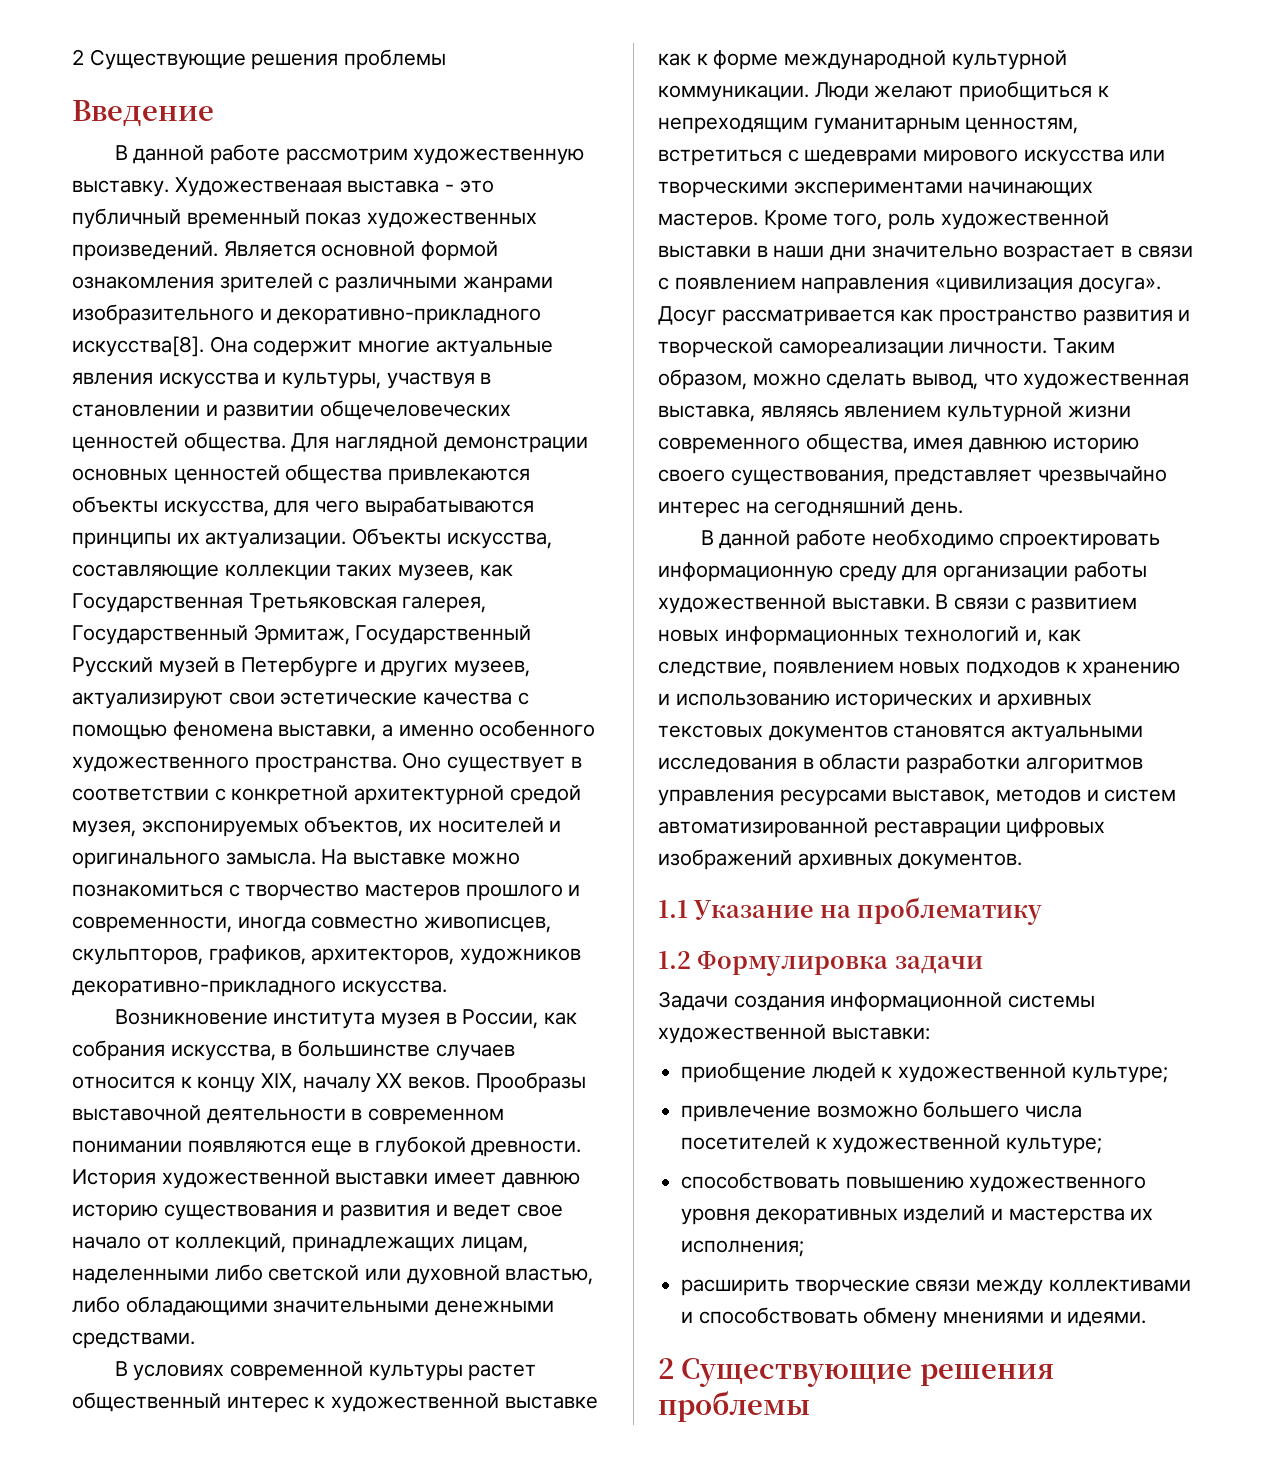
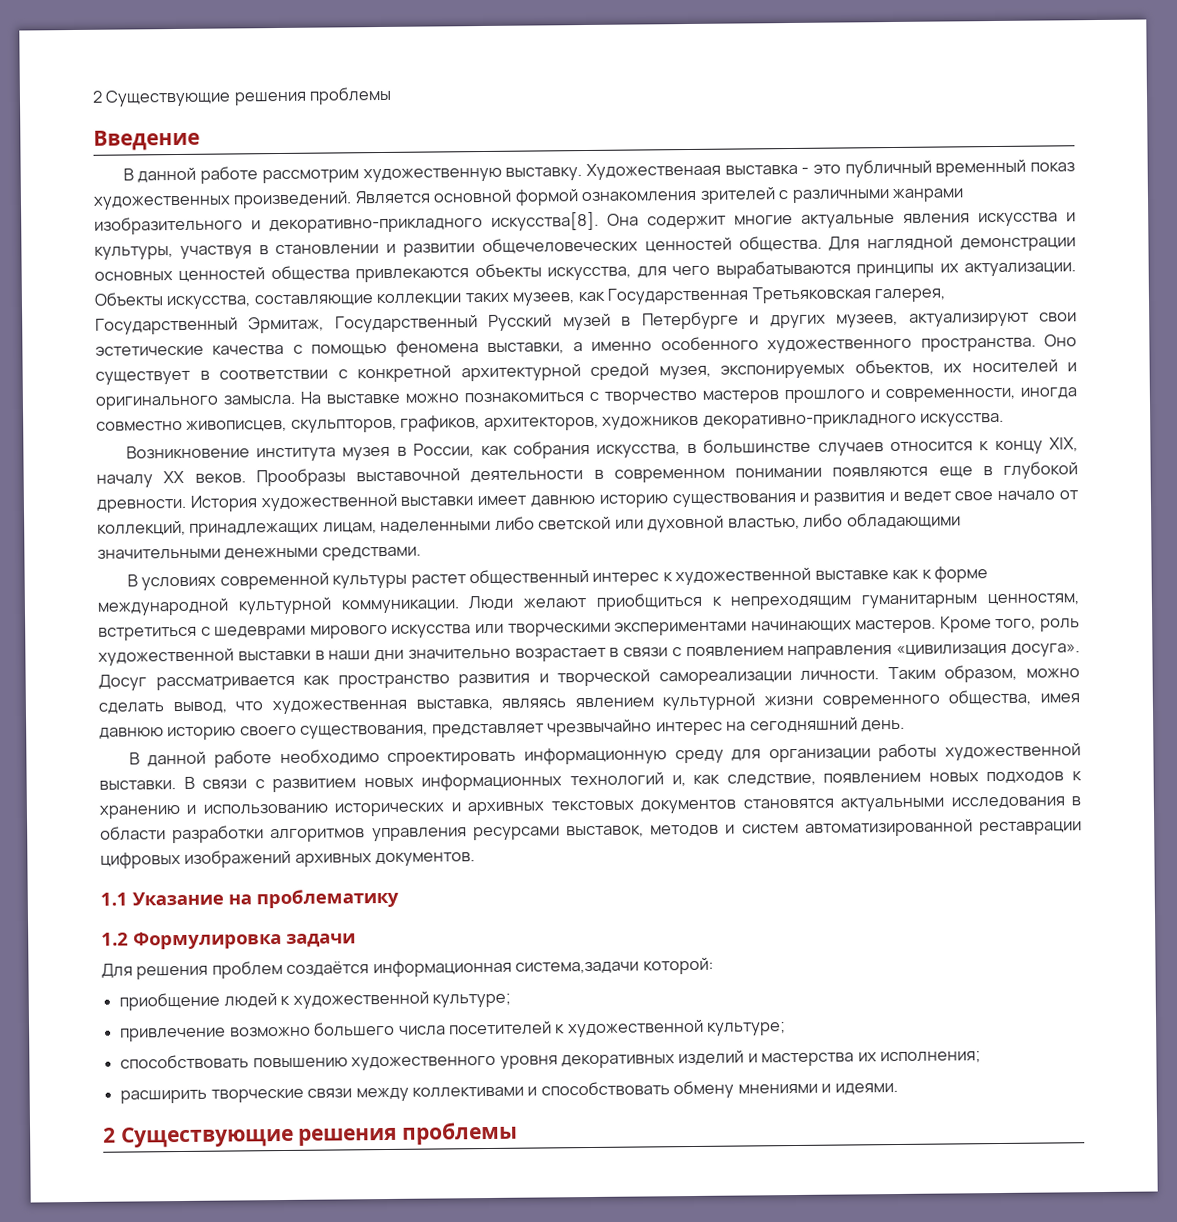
[658,991,1096,1012] [658,1024,930,1044] Задачи создания информационной системы художественной выставки: -> [101,957,714,980] Для решения проблем создаётся информационная система,задачи которой:

